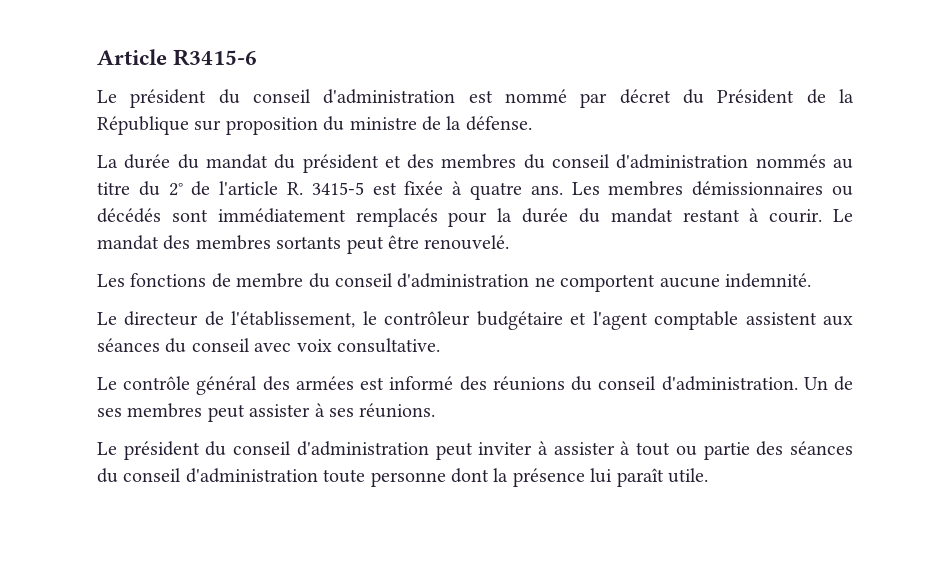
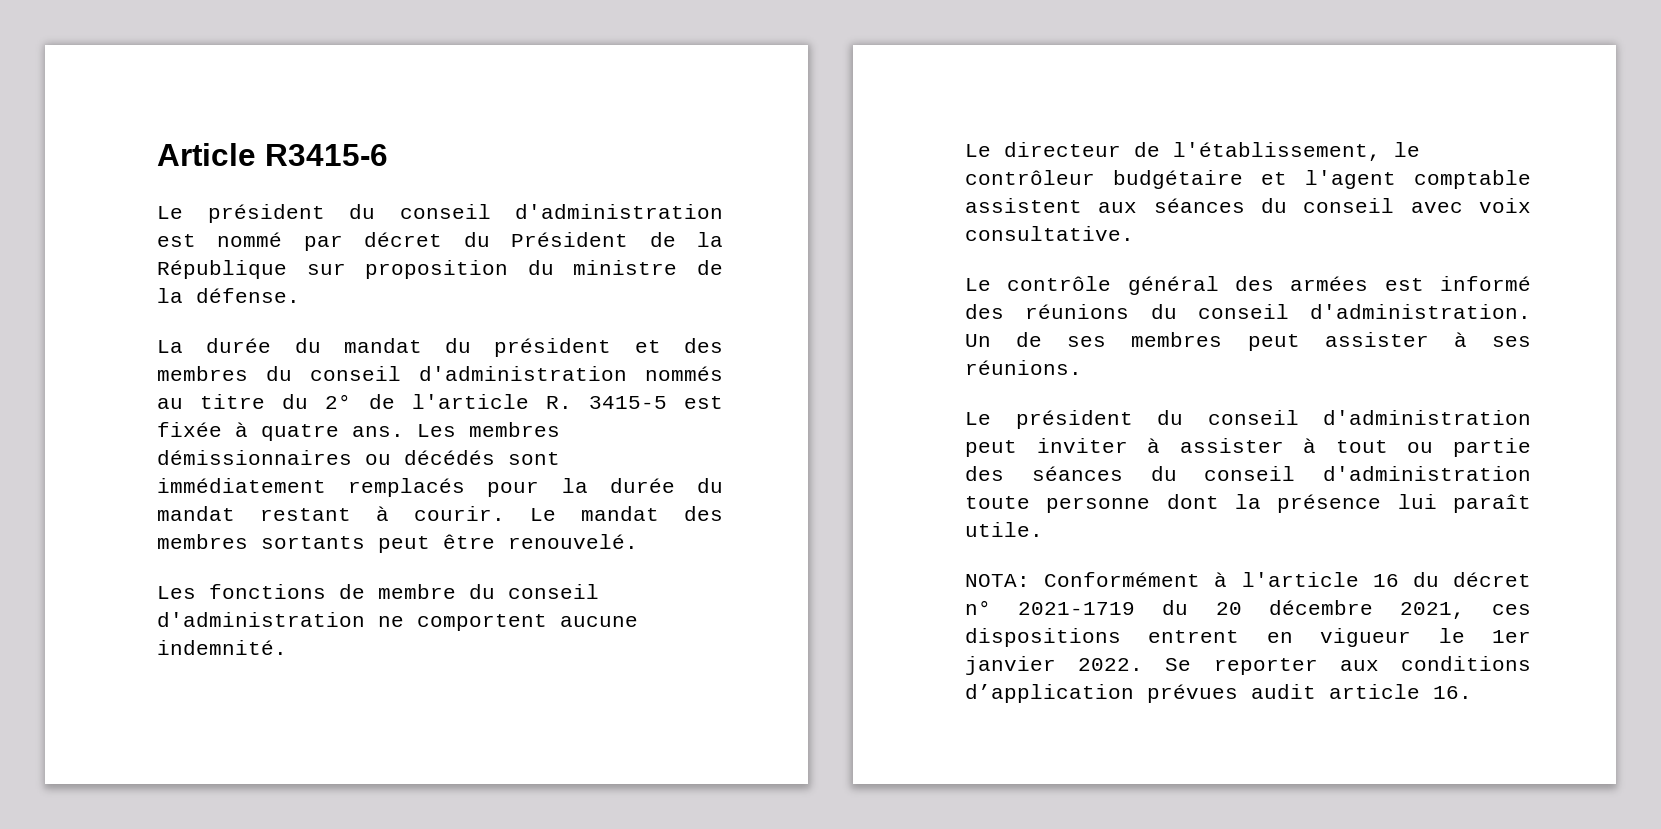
(708, 475) none -> [965,572,1531,587] [965,600,1531,619] [965,628,1531,647] [965,656,1531,675] [965,684,1472,703] // NOTA: Conformément à l'article 16 du décret n° 2021-1719 du 20 décembre 2021, ces dispositions entrent en vigueur le 1er janvier 2022. Se reporter aux conditions d’application prévues audit article 16.

